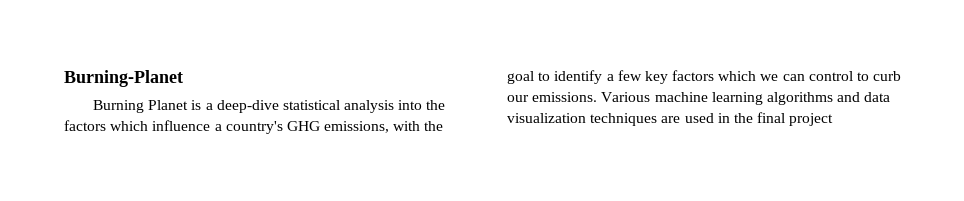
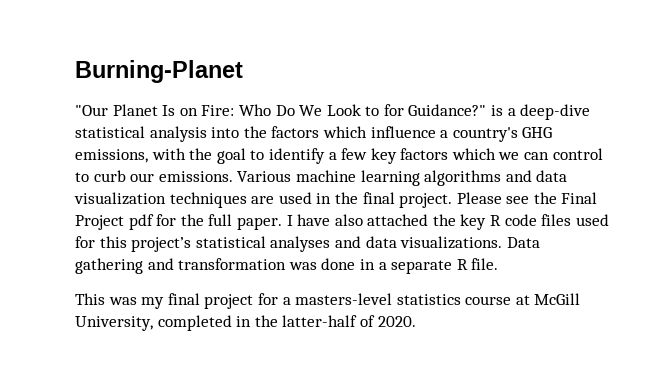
[92,100,189,113] Burning Planet -> [75,104,487,116] "Our Planet Is on Fire: Who Do We Look to for Guidance?"
[789,113,834,126] project -> [399,192,598,208] [75,214,609,230] [75,236,540,252] [75,258,499,274] [75,293,581,309] [75,315,416,331] project. Please see the Final Project pdf for the full paper. I have also attached the key R code files used for this project’s statistical analyses and data visualizations. Data gathering and transformation was done in a separate R file. // This was my final project for a masters-level statistics course at McGill University, completed in the latter-half of 2020.

